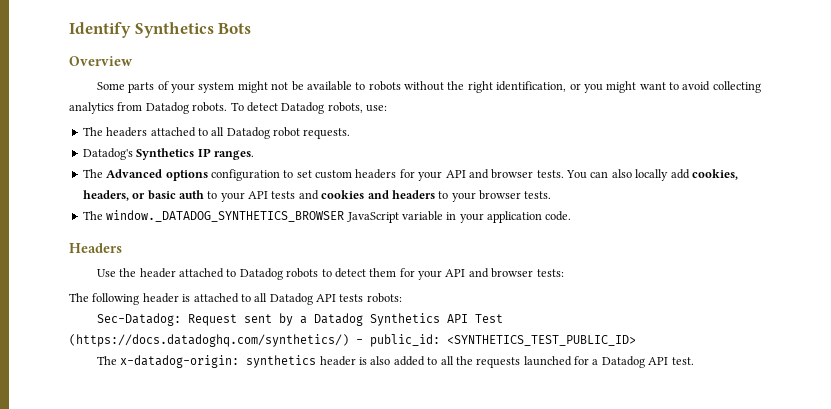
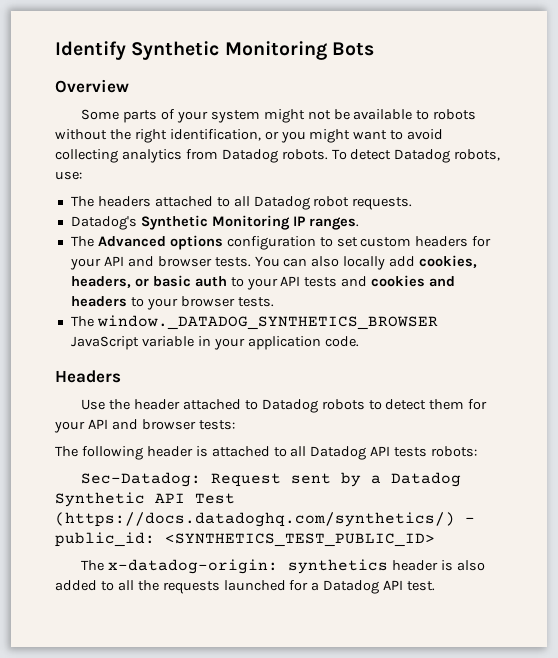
[134,22,214,38] Synthetics -> [131,41,327,60] Synthetic Monitoring
[136,148,195,160] Synthetics -> [140,215,290,230] Synthetic Monitoring
[369,313,440,326] Synthetics -> [55,492,145,507] Synthetic

